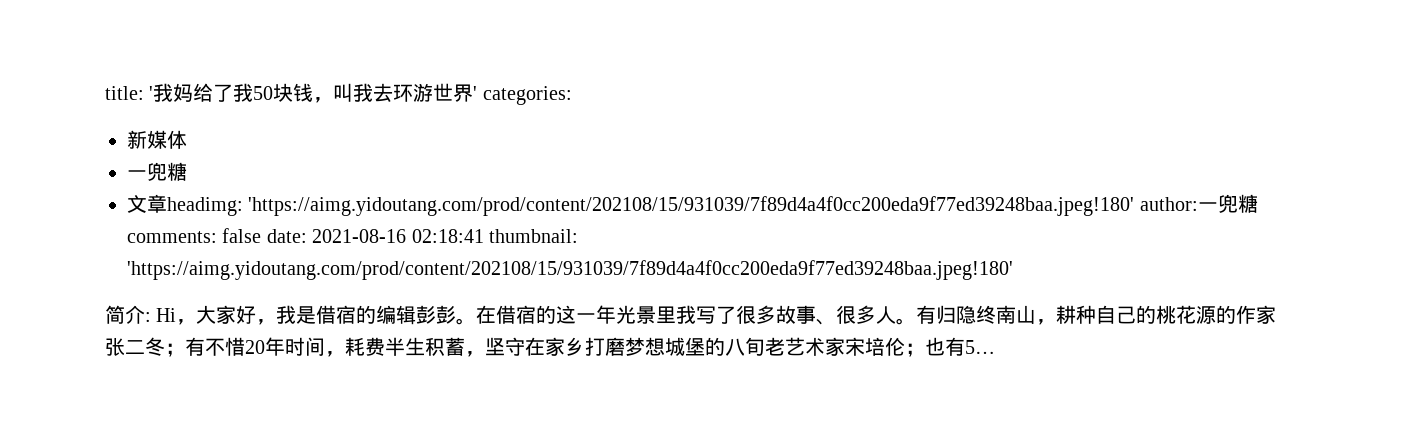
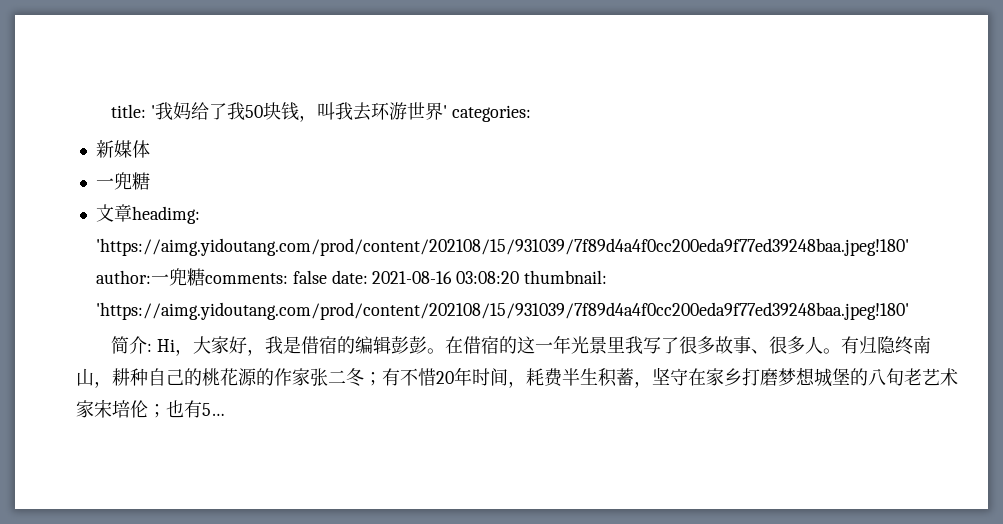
[411,229,484,243] 02:18:41 -> [456,271,520,284] 03:08:20

